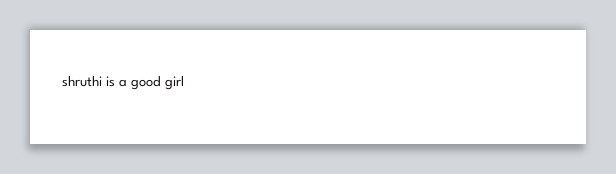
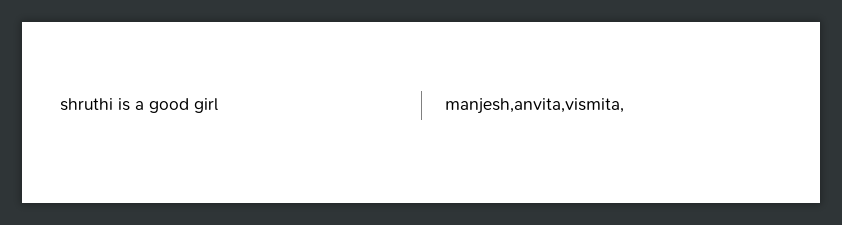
(184, 83) none -> [445,98,624,114] manjesh,anvita,vismita,

